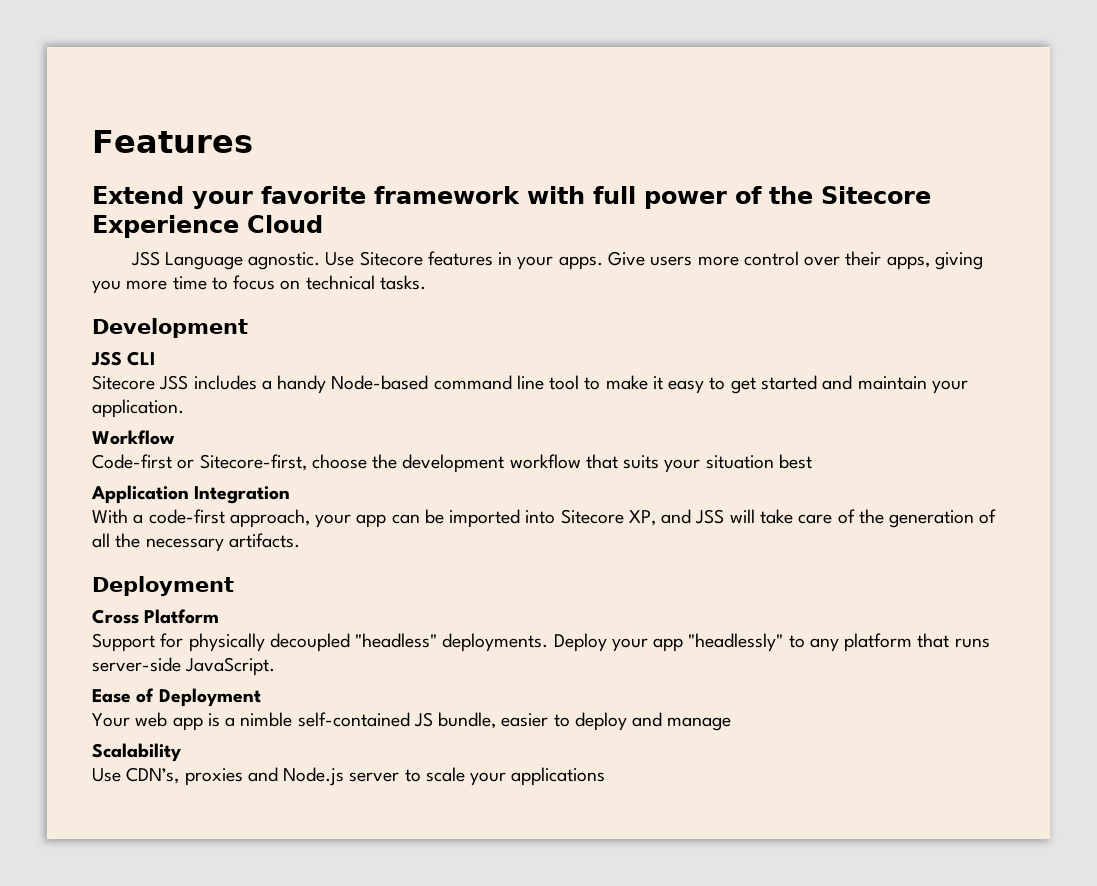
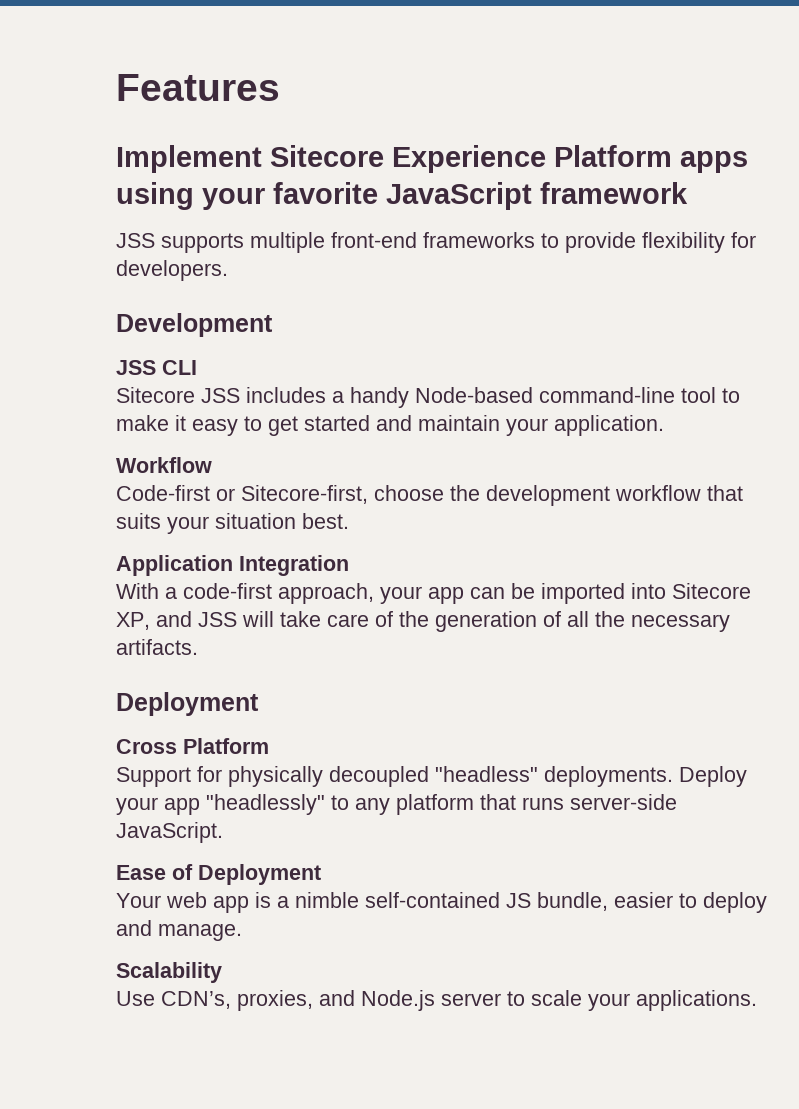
[92,186,184,204] Extend -> [116,145,748,173] [116,182,194,210] Implement Sitecore Experience Platform apps using
(366, 195) none -> [386,182,532,210] JavaScript
[527,186,931,209] [92,215,323,238] [130,251,983,270] [92,275,426,294] with full power of the Sitecore Experience Cloud // JSS Language agnostic. Use Sitecore features in your apps. Give users more control over their apps, giving you more time to focus on technical tasks. -> [116,232,756,253] [116,260,228,281] // JSS supports multiple front-end frameworks to provide flexibility for developers.
[433,375,544,390] command line -> [539,387,675,403] command-line
[778,454,812,469] best -> [302,513,349,529] best.
[667,717,732,731] manage -> [158,924,242,941] manage.
[184,768,243,786] proxies -> [237,990,313,1011] proxies,
[511,767,606,786] applications -> [636,990,757,1011] applications.

